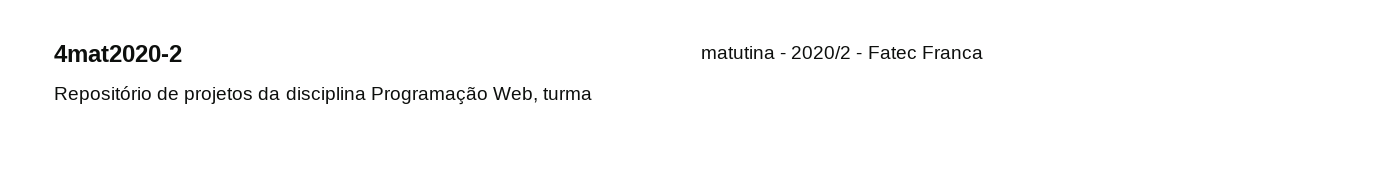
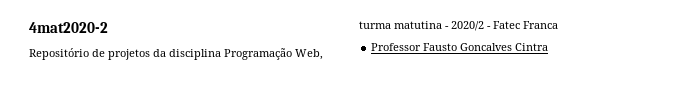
(983, 52) none -> [371,43,549,51] // Professor Fausto Goncalves Cintra

